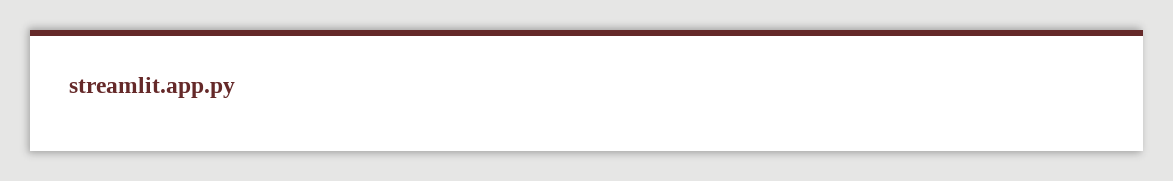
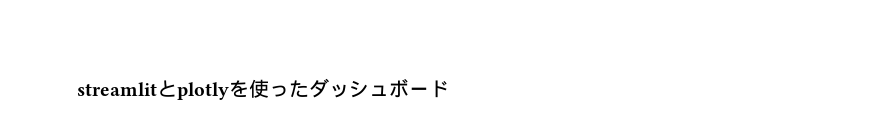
[69,77,235,98] streamlit.app.py -> [77,78,449,100] streamlitとplotlyを使ったダッシュボード

